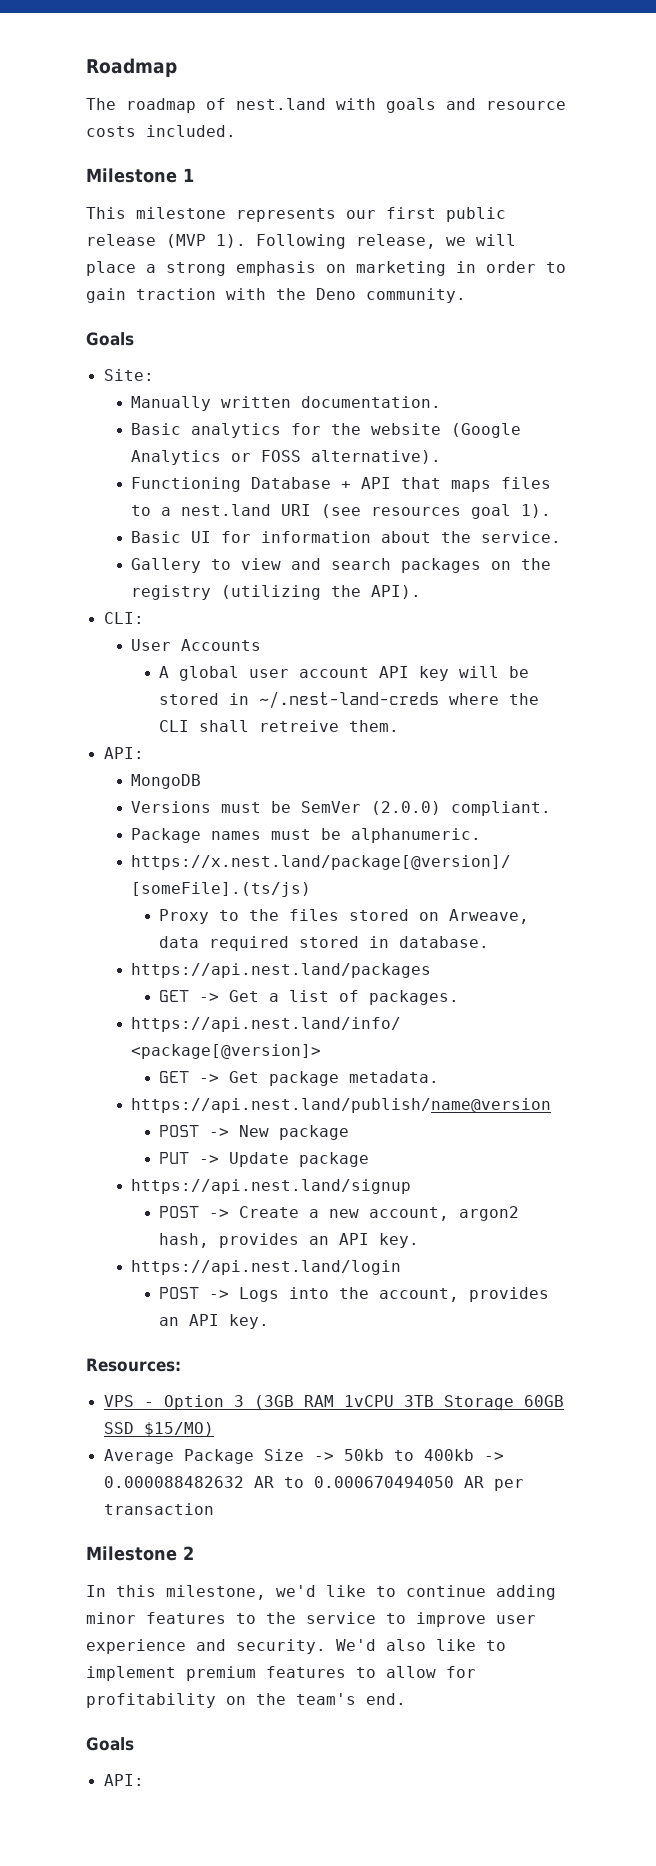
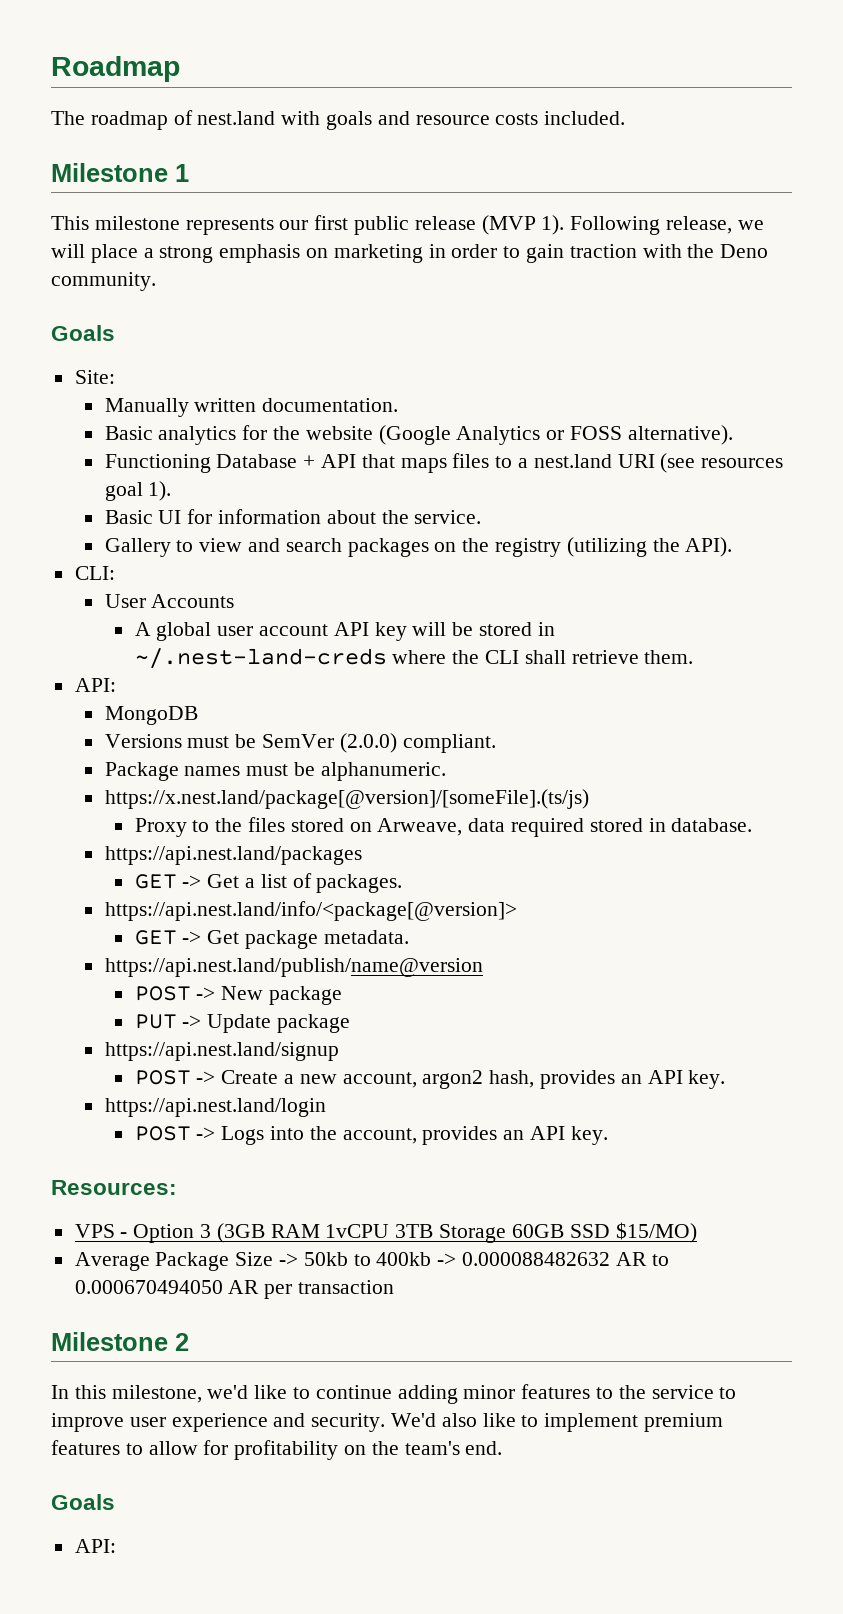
[259,720,340,732] retreive -> [571,650,639,664] retrieve

